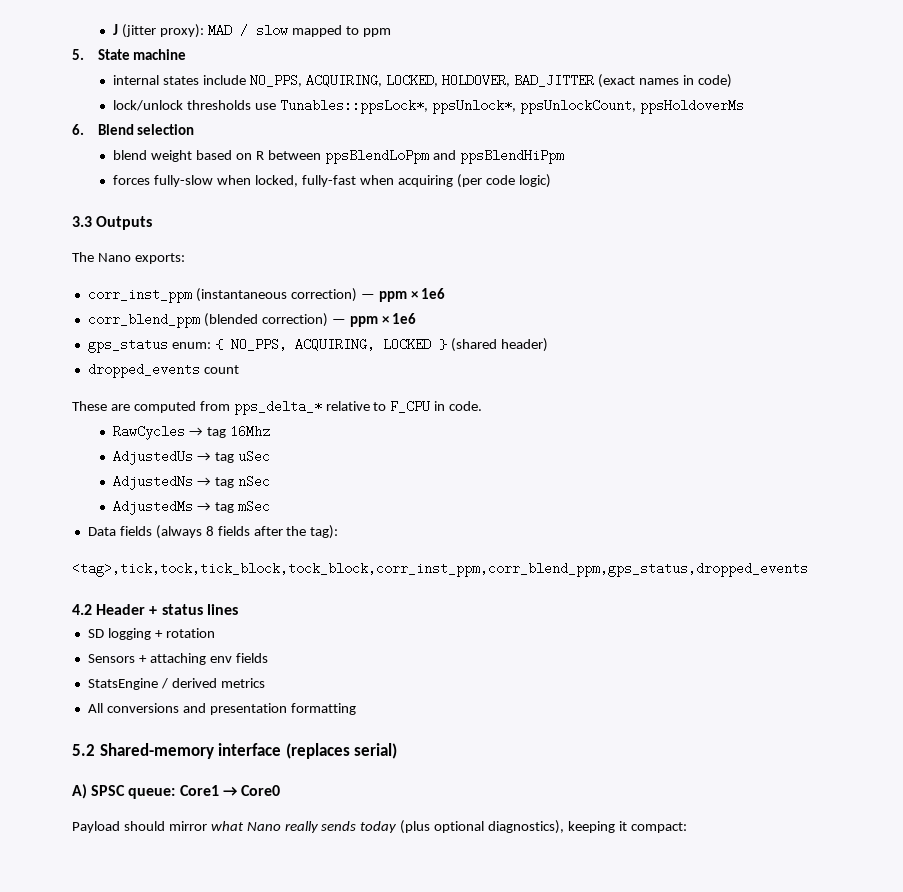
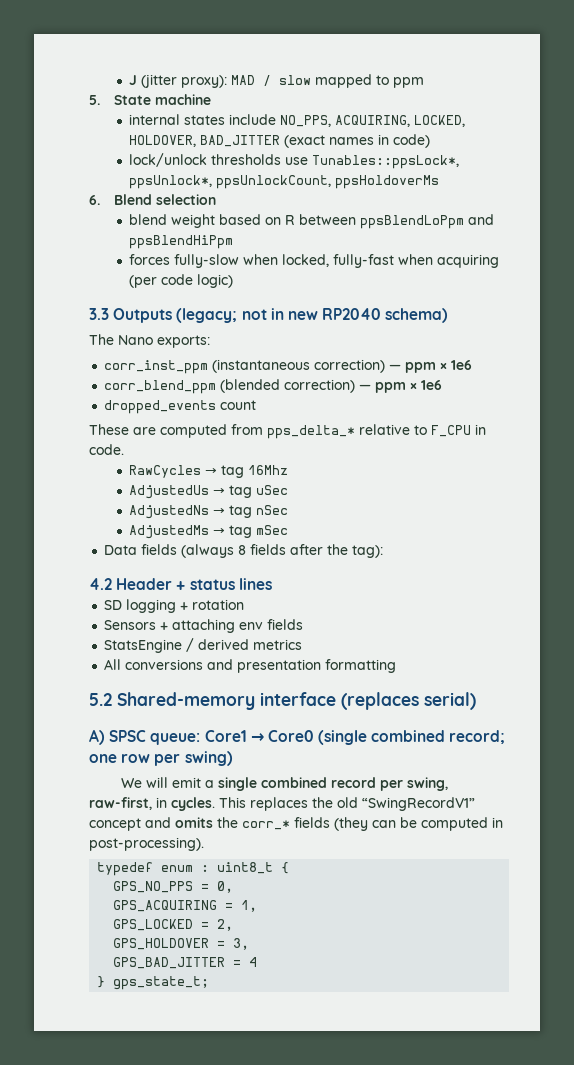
(153, 223) none -> [176,308,449,323] (legacy; not in new RP2040 schema)
[87,338,548,353] // gps_status enum: { NO_PPS, ACQUIRING, LOCKED } (shared header) -> (443, 385) none
[72,562,808,577] // <tag>,tick,tock,tick_block,tock_block,corr_inst_ppm,corr_blend_ppm,gps_status,dropped_events -> (384, 551) none
[72,820,687,834] // Payload should mirror what Nano really sends today (plus optional diagnostics), keeping it compact: -> [318,730,506,745] [89,751,233,766] [121,777,449,791] [89,797,475,811] [89,817,503,831] [89,837,204,851] [97,862,290,876] [113,881,234,893] [113,900,258,912] [113,919,234,931] [113,938,250,950] [113,957,258,969] [97,976,210,990] (single combined record; one row per swing) // We will emit a single combined record per swing, raw-first, in cycles. This replaces the old “SwingRecordV1” concept and omits the corr_* fields (they can be computed in post-processing). // typedef enum : uint8_t { // GPS_NO_PPS = 0, // GPS_ACQUIRING = 1, // GPS_LOCKED = 2, // GPS_HOLDOVER = 3, // GPS_BAD_JITTER = 4 // } gps_state_t;

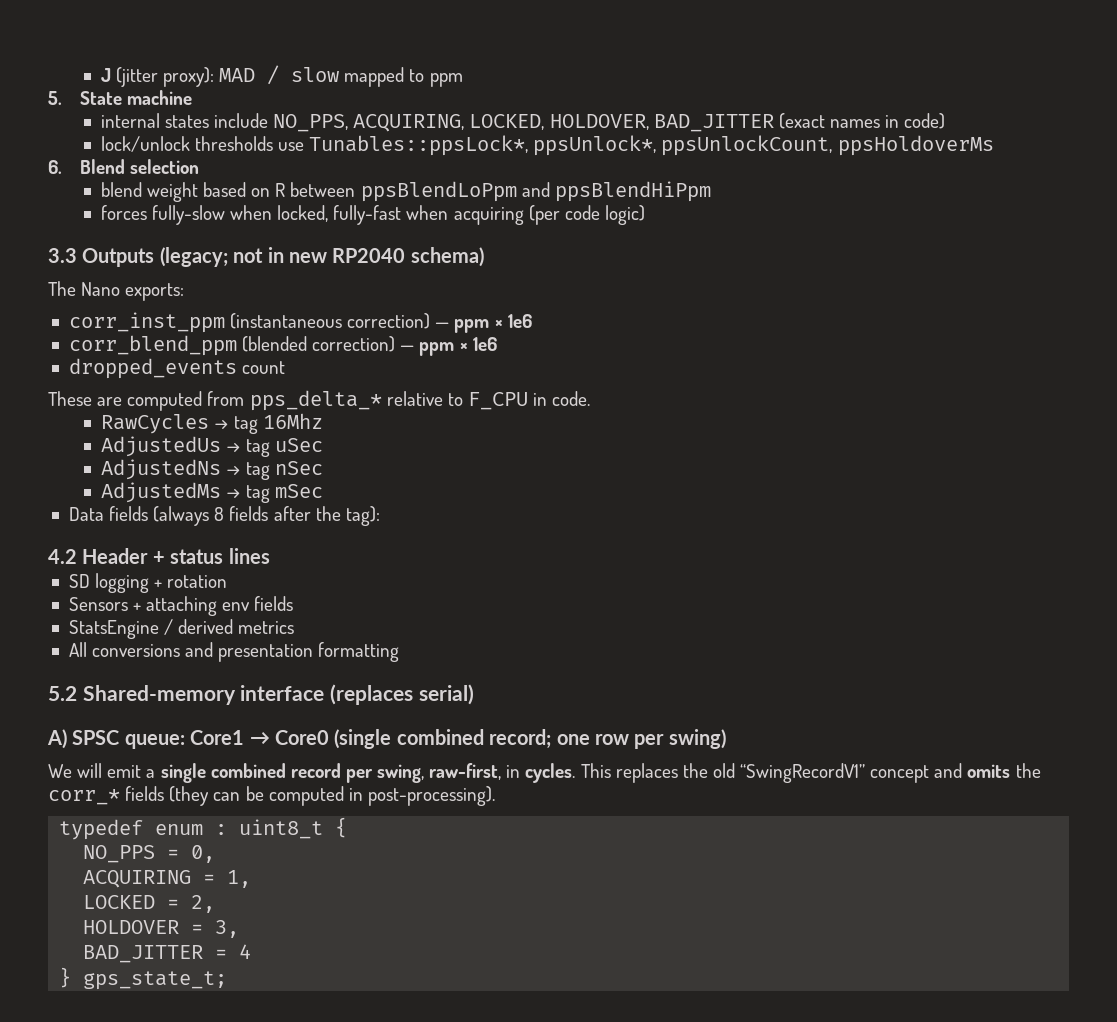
[113,881,194,893] GPS_NO_PPS -> [83,845,156,863] NO_PPS
[113,900,218,912] GPS_ACQUIRING -> [83,870,192,888] ACQUIRING
[113,919,194,931] GPS_LOCKED -> [83,895,156,909] LOCKED
[113,938,210,950] GPS_HOLDOVER -> [83,920,180,934] HOLDOVER
[113,957,226,969] GPS_BAD_JITTER -> [83,945,204,963] BAD_JITTER

